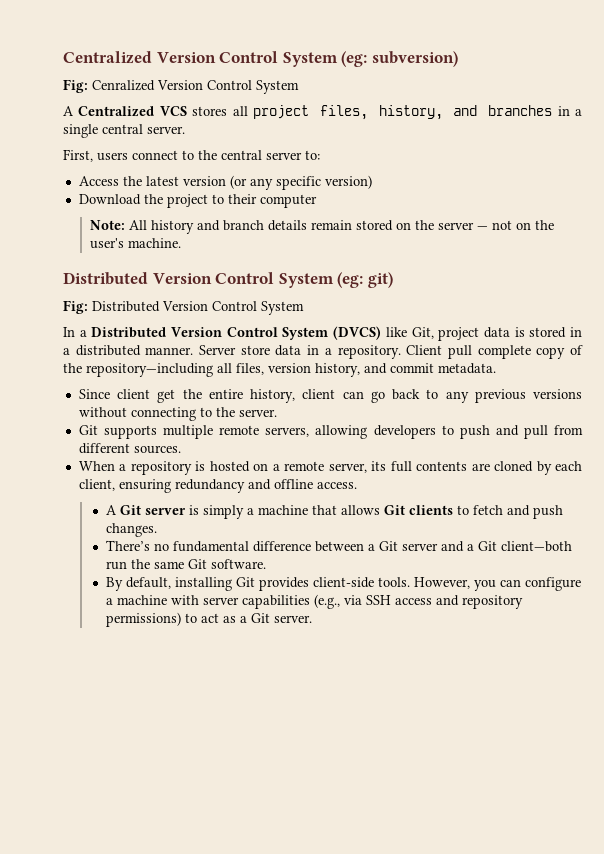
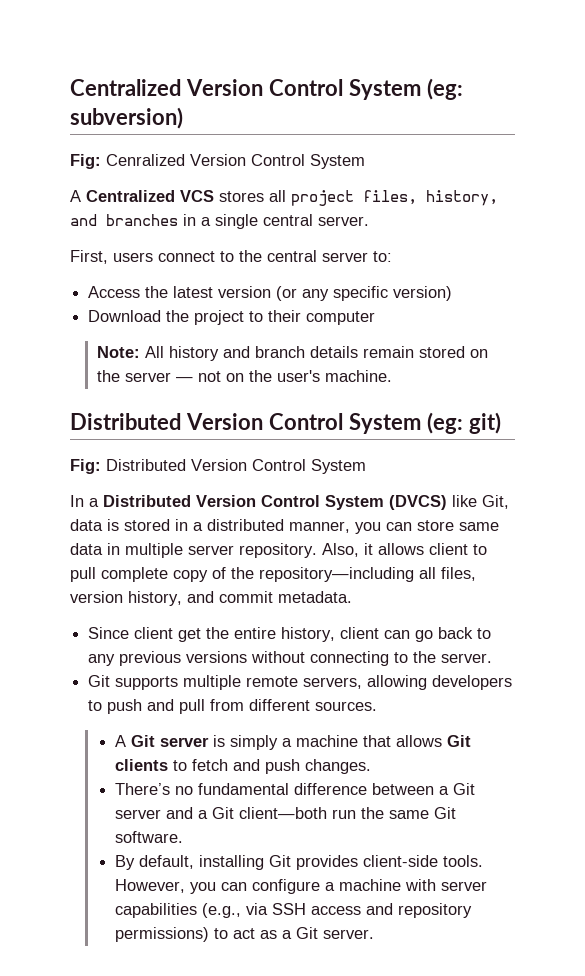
[438,327,480,341] project -> (509, 502) none
[145,345,443,359] manner. Server store data in a repository. Client -> [289,520,499,534] [70,543,487,558] manner, you can store same data in multiple server repository. Also, it allows client to
[78,461,583,475] [78,479,357,493] // When a repository is hosted on a remote server, its full contents are cloned by each client, ensuring redundancy and offline access. -> (378, 706) none

